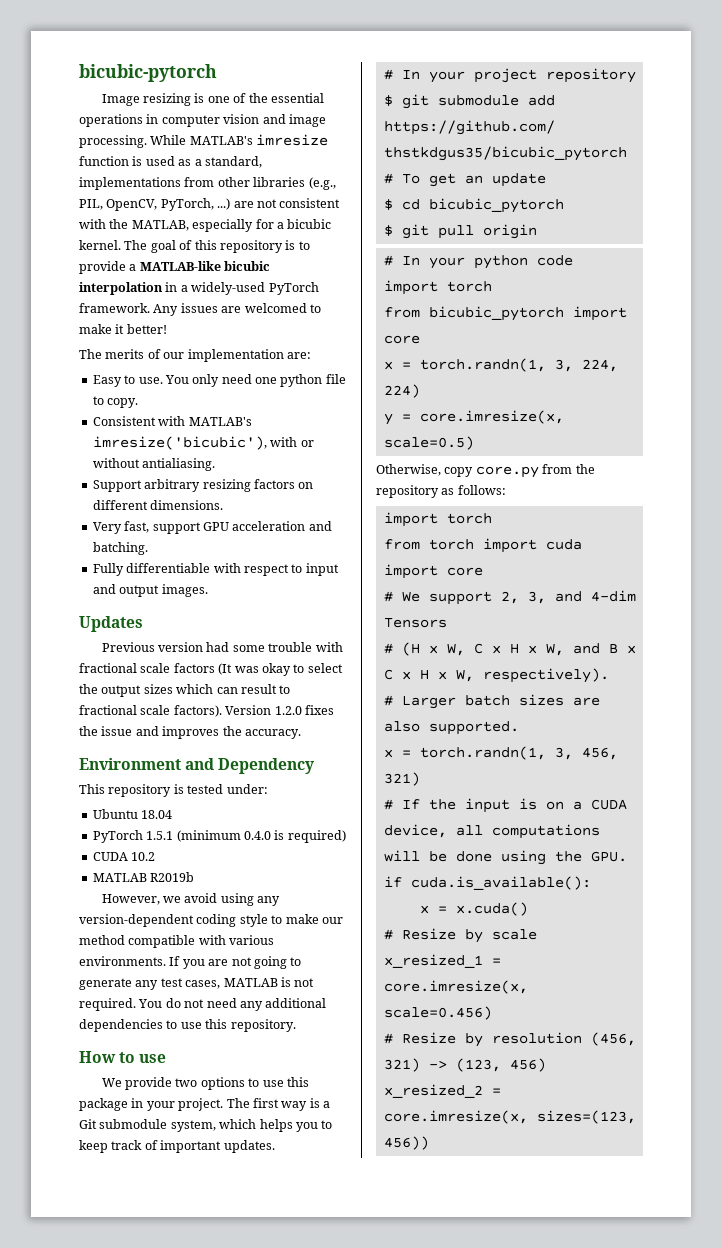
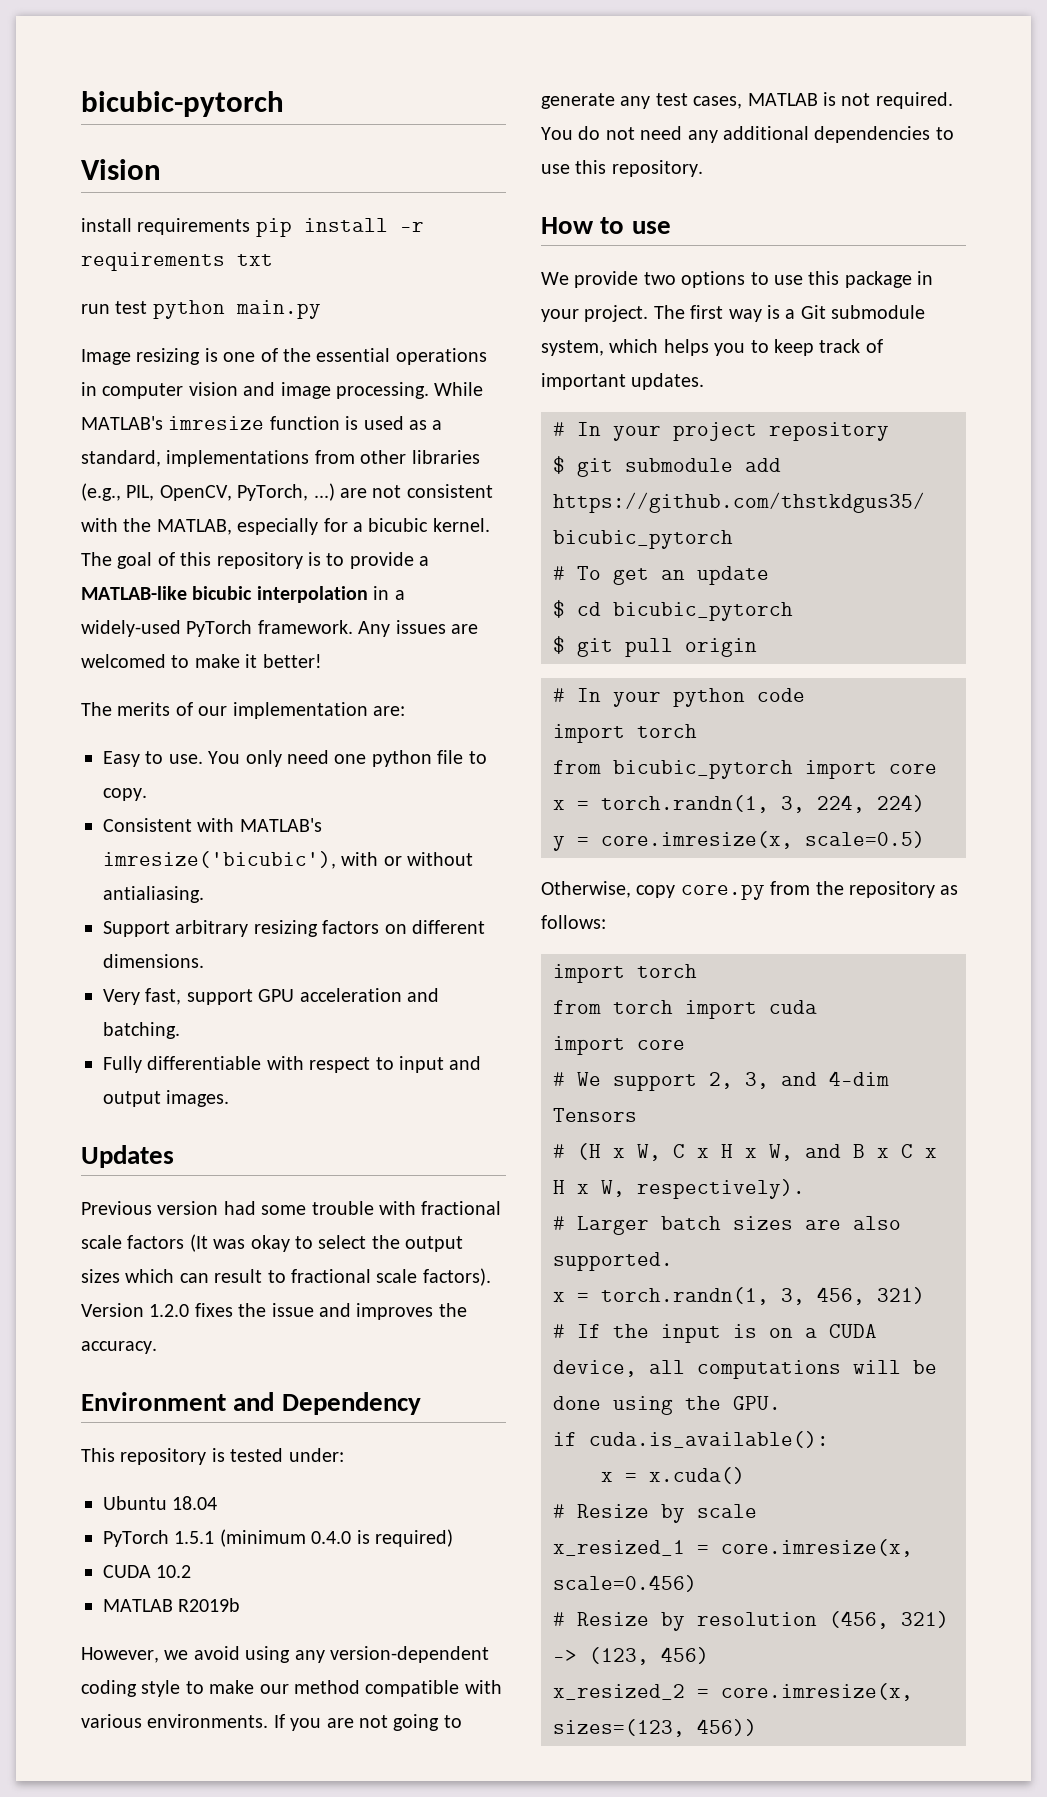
(217, 73) none -> [81,159,161,180] [81,218,424,237] [81,252,273,271] [81,300,321,319] // Vision // install requirements pip install -r requirements txt // run test python main.py

